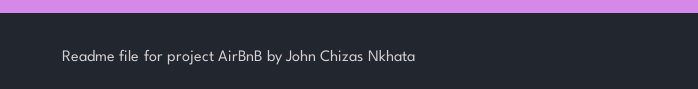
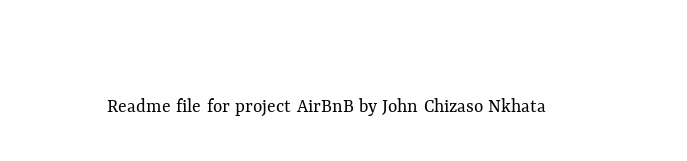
[320,50,364,62] Chizas -> [423,98,483,112] Chizaso

